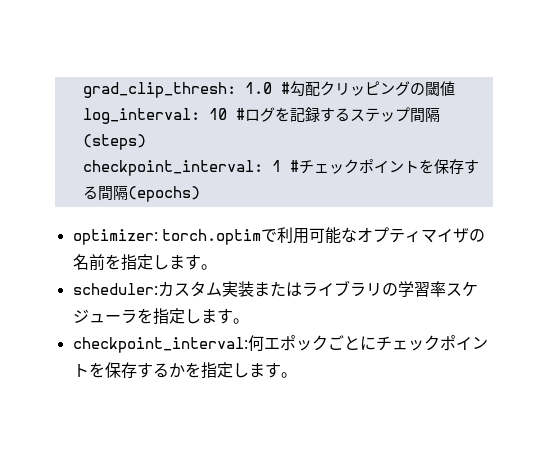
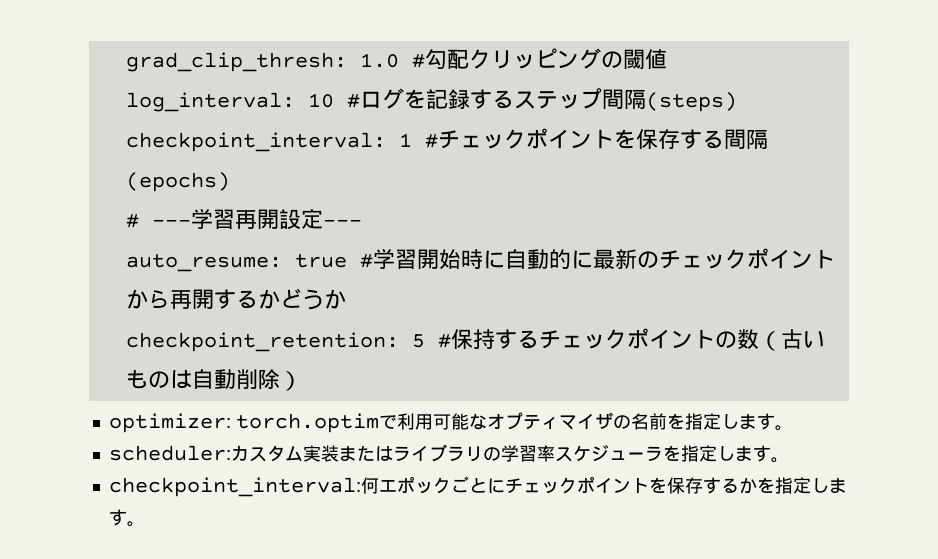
(200, 194) none -> [125,209,362,230] [125,248,835,272] [125,288,346,310] [125,328,825,352] [125,369,302,391] // # ---学習再開設定--- // auto_resume: true #学習開始時に自動的に最新のチェックポイントから再開するかどうか // checkpoint_retention: 5 #保持するチェックポイントの数（古いものは自動削除）

